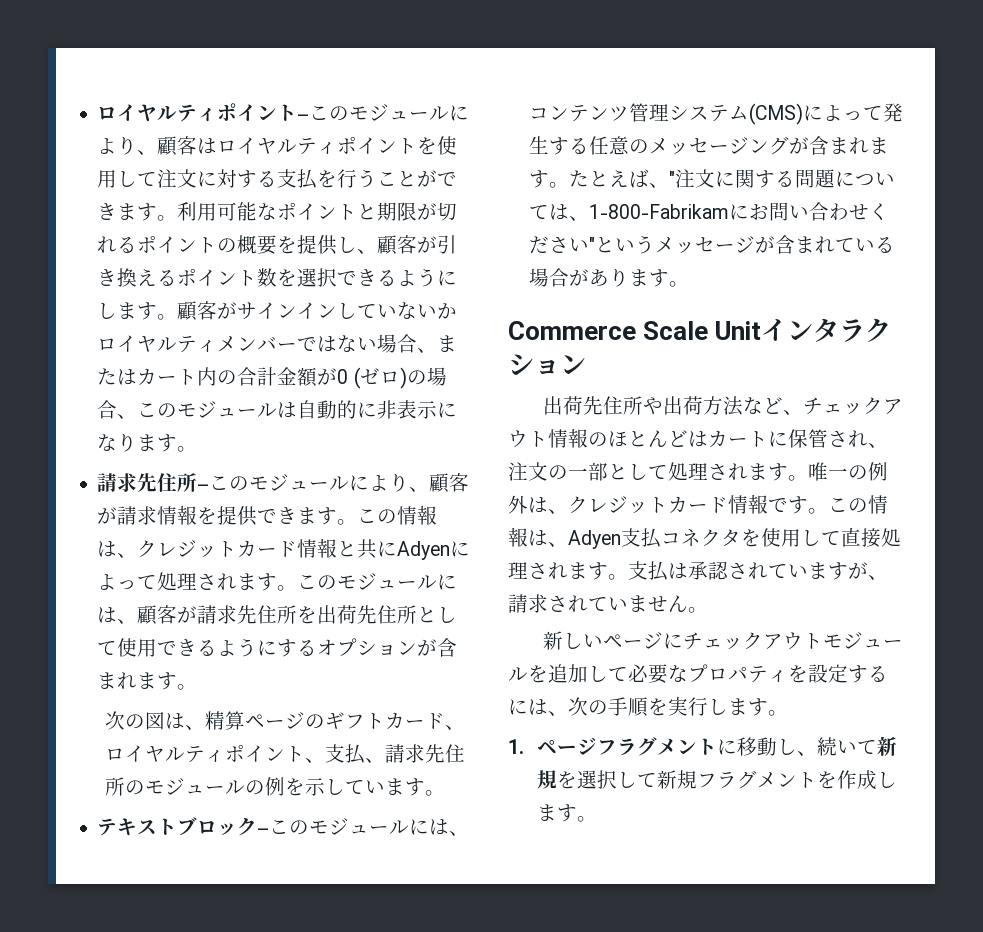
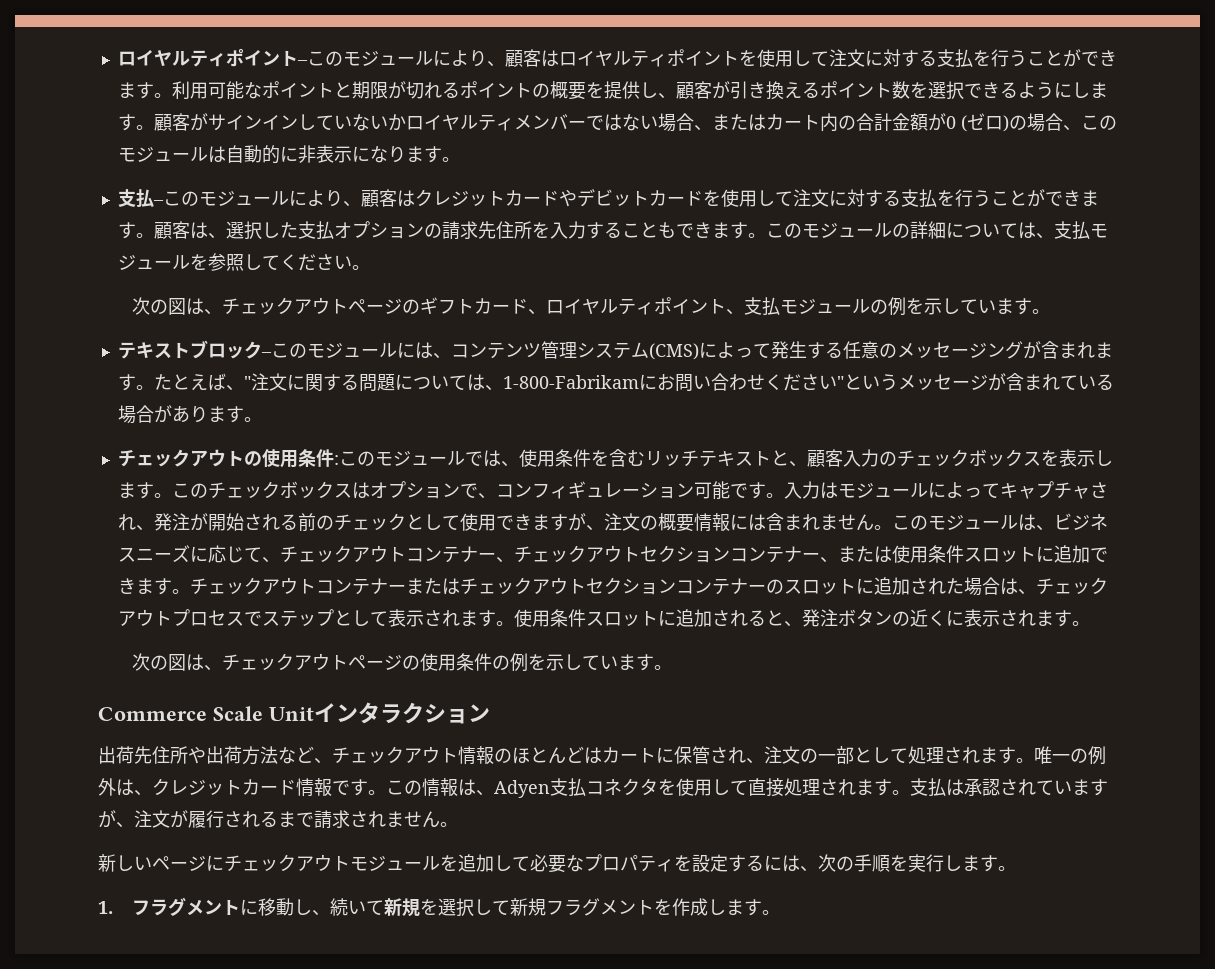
[97,473,470,493] [97,505,438,526] [97,538,471,560] [97,572,238,591] 請求先住所–このモジュールにより、顧客が請求情報を提供できます。この情報は、クレジットカード情報と共にAdyenによって処理され -> [117,189,1099,207] [117,221,712,240] 支払–このモジュールにより、顧客はクレジットカードやデビットカードを使用して注文に対する支払を行うことができます。顧客は、選択した支払オプションの請求先住所を入力することもでき
[437,574,458,590] [97,605,458,625] [97,638,458,657] [97,672,198,690] [104,711,245,730] には、顧客が請求先住所を出荷先住所として使用できるようにするオプションが含まれます。 // 次の図は、精算 -> [891,221,1108,239] [117,253,370,271] [131,297,348,315] の詳細については、支払モジュールを参照してください。 // 次の図は、チェックアウト
[364,744,465,763] [104,777,145,796] 、請求先住所の -> (780, 306) none
(690, 284) none -> [117,449,1113,468] [117,481,1108,500] [117,513,1108,532] [117,545,1108,563] [117,577,1108,596] [117,609,1090,627] [131,653,672,672] // チェックアウトの使用条件:このモジュールでは、使用条件を含むリッチテキストと、顧客入力のチェックボックスを表示します。このチェックボックスはオプションで、コンフィギュレーション可能です。入力はモジュールによってキャプチャされ、発注が開始される前のチェックとして使用できますが、注文の概要情報には含まれません。このモジュールは、ビジネスニーズに応じて、チェックアウトコンテナー、チェックアウトセクションコンテナー、または使用条件スロットに追加できます。チェックアウトコンテナーまたはチェックアウトセクションコンテナーのスロットに追加された場合は、チェックアウトプロセスでステップとして表示されます。使用条件スロットに追加されると、発注ボタンの近くに表示されます。 // 次の図は、チェックアウトページの使用条件の例を示しています。
(888, 577) none -> [134,810,314,828] 注文が履行されるまで
[588,597,628,611] てい -> (386, 819) none
[536,737,597,755] ページ -> (113, 907) none

